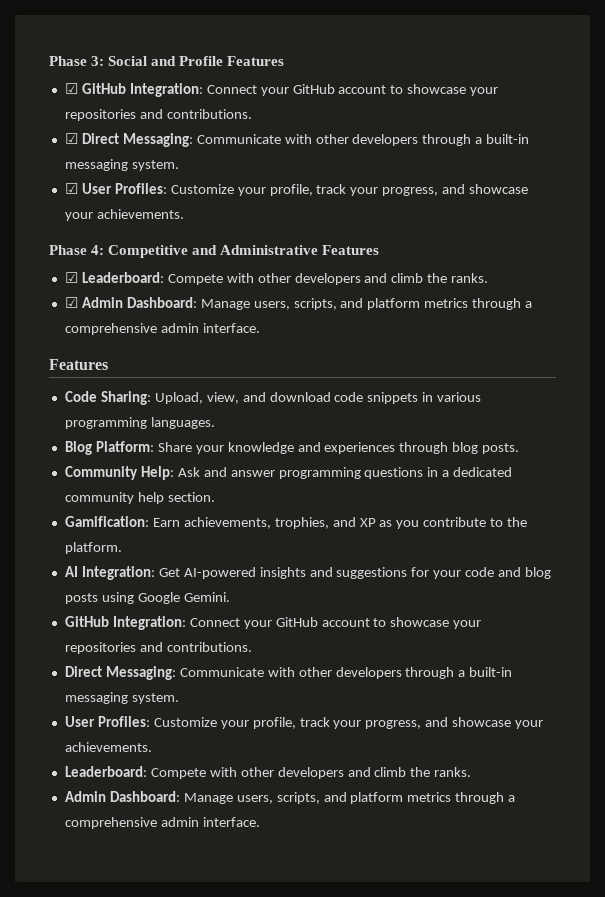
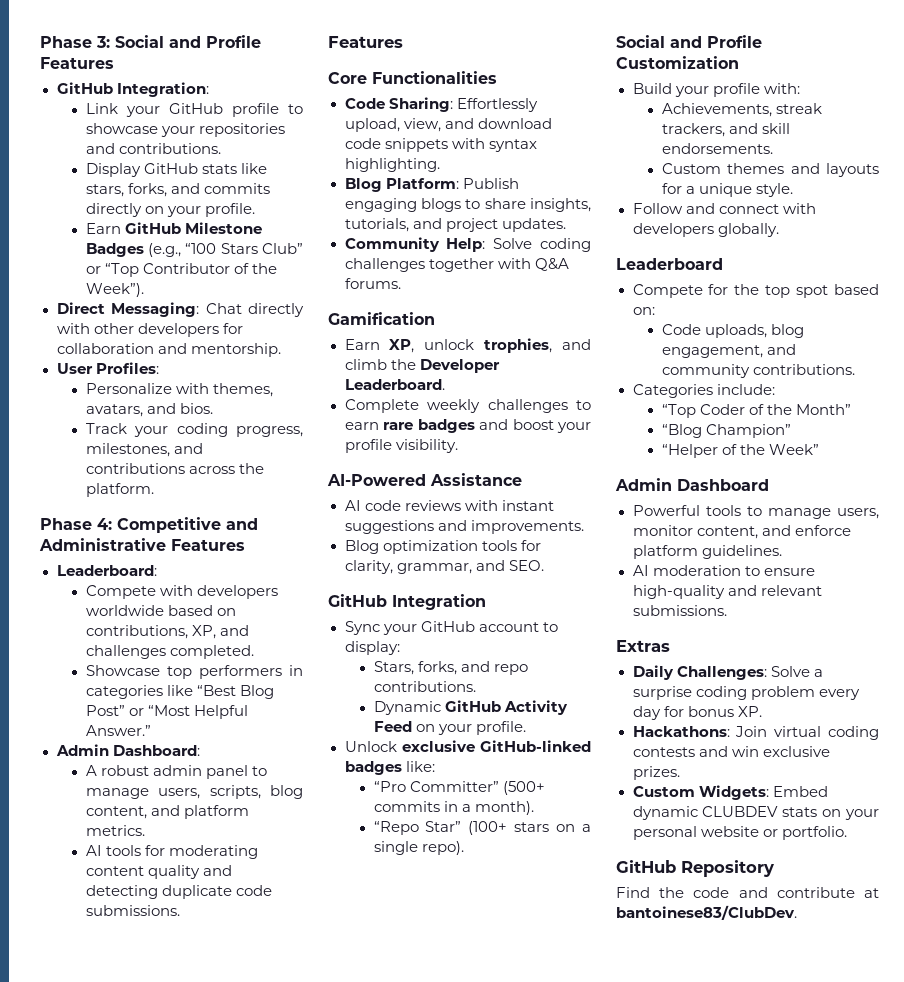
[64,83,499,97] [64,109,252,121] [64,133,530,147] [64,159,179,171] [64,183,529,196] [64,209,184,221] ☑ GitHub Integration: Connect your GitHub account to showcase your repositories and contributions. // ☑ Direct Messaging: Communicate with other developers through a built-in messaging system. // ☑ User Profiles: Customize your profile, track your progress, and showcase your achievements. -> [56,82,209,97] [85,103,303,117] [85,123,285,137] [85,143,221,154] [85,163,267,177] [85,183,270,197] [85,203,255,217] [85,222,262,234] [85,243,304,257] [85,263,277,277] [85,283,144,297] [56,302,304,317] [56,323,243,337] [56,343,281,357] [56,362,159,374] [85,383,273,397] [85,403,213,417] [85,423,303,437] [85,443,203,457] [85,463,264,474] [85,483,154,497] GitHub Integration: // Link your GitHub profile to showcase your repositories and contributions. // Display GitHub stats like stars, forks, and commits directly on your profile. // Earn GitHub Milestone Badges (e.g., “100 Stars Club” or “Top Contributor of the Week”). // Direct Messaging: Chat directly with other developers for collaboration and mentorship. // User Profiles: // Personalize with themes, avatars, and bios. // Track your coding progress, milestones, and contributions across the platform.
[64,272,489,285] [64,297,533,310] [64,323,260,335] [49,359,108,370] ☑ Leaderboard: Compete with other developers and climb the ranks. // ☑ Admin Dashboard: Manage users, scripts, and platform metrics through a comprehensive admin interface. // Features -> [56,565,157,576] [85,585,278,599] [85,605,236,616] [85,625,249,639] [85,645,254,659] [85,665,303,679] [85,685,274,699] [85,705,248,719] [85,725,151,736] [55,744,200,756] [85,765,267,779] [85,785,303,799] [85,805,249,819] [85,825,145,836] [85,845,258,859] [85,865,232,879] [85,885,272,899] [85,905,180,916] [328,36,403,48] [328,71,497,84] Leaderboard: // Compete with developers worldwide based on contributions, XP, and challenges completed. // Showcase top performers in categories like “Best Blog Post” or “Most Helpful Answer.” // Admin Dashboard: // A robust admin panel to manage users, scripts, blog content, and platform metrics. // AI tools for moderating content quality and detecting duplicate code submissions. // Features // Core Functionalities
[154,392,203,404] Upload, -> [456,98,538,112] [344,118,400,132] Effortlessly upload,
[422,392,482,402] [64,417,215,429] [64,441,520,455] [64,466,513,480] [64,492,215,504] [64,516,528,529] [64,542,122,554] [64,566,552,580] [64,592,230,604] [64,616,482,630] [64,642,252,654] [64,666,513,680] [64,692,179,704] [64,716,544,729] [64,742,152,752] [64,766,472,779] [64,791,516,804] [64,817,260,829] in various programming languages. // Blog Platform: Share your knowledge and experiences through blog posts. // Community Help: Ask and answer programming questions in a dedicated community help section. // Gamification: Earn achievements, trophies, and XP as you contribute to the platform. // AI Integration: Get AI-powered insights and suggestions for your code and blog posts using Google Gemini. // GitHub Integration: Connect your GitHub account to showcase your repositories and contributions. // Direct Messaging: Communicate with other developers through a built-in messaging system. // User Profiles: Customize your profile, track your progress, and showcase your achievements. // Leaderboard: Compete with other developers and climb the ranks. // Admin Dashboard: Manage users, scripts, and platform metrics through a comprehensive admin interface. -> [451,138,537,152] [344,158,440,172] [344,178,519,192] [344,198,591,212] [344,218,566,232] [344,237,591,252] [344,258,569,272] [344,278,401,289] [328,312,435,325] [344,338,591,353] [344,359,500,373] [344,379,445,390] [344,399,591,413] [344,419,591,433] [344,439,458,453] [327,473,522,486] [344,500,554,511] [344,520,584,534] [344,540,541,554] [344,560,544,574] [328,594,486,610] [344,621,558,635] [344,641,400,655] [373,661,528,675] [373,681,476,692] [373,700,568,715] [373,721,526,735] [344,740,591,752] [344,761,435,775] [373,781,545,795] [373,801,534,815] [373,821,591,835] [373,841,464,855] [616,35,762,48] [616,56,739,69] [632,83,800,97] [661,103,822,117] [661,123,790,137] [661,143,773,154] [661,163,879,177] [661,183,793,197] [632,203,816,214] [632,223,779,237] [616,258,723,270] [632,284,879,298] [632,307,655,315] [661,324,804,338] [661,344,796,358] [661,364,855,378] [632,384,775,398] [661,404,851,418] [661,424,791,438] [661,444,819,458] [615,478,769,491] [632,505,879,519] [632,525,851,539] [632,545,782,559] [632,565,815,576] [632,585,822,599] [632,605,727,616] [616,640,670,652] [632,665,823,680] [632,686,860,700] [632,706,762,720] [632,726,879,740] [632,746,830,757] [632,766,680,780] [632,785,828,800] [632,806,879,820] [632,826,847,840] [616,860,774,877] [616,887,879,898] [616,905,797,920] with syntax highlighting. // Blog Platform: Publish engaging blogs to share insights, tutorials, and project updates. // Community Help: Solve coding challenges together with Q&A forums. // Gamification // Earn XP, unlock trophies, and climb the Developer Leaderboard. // Complete weekly challenges to earn rare badges and boost your profile visibility. // AI-Powered Assistance // AI code reviews with instant suggestions and improvements. // Blog optimization tools for clarity, grammar, and SEO. // GitHub Integration // Sync your GitHub account to display: // Stars, forks, and repo contributions. // Dynamic GitHub Activity Feed on your profile. // Unlock exclusive GitHub-linked badges like: // “Pro Committer” (500+ commits in a month). // “Repo Star” (100+ stars on a single repo). // Social and Profile Customization // Build your profile with: // Achievements, streak trackers, and skill endorsements. // Custom themes and layouts for a unique style. // Follow and connect with developers globally. // Leaderboard // Compete for the top spot based on: // Code uploads, blog engagement, and community contributions. // Categories include: // “Top Coder of the Month” // “Blog Champion” // “Helper of the Week” // Admin Dashboard // Powerful tools to manage users, monitor content, and enforce platform guidelines. // AI moderation to ensure high-quality and relevant submissions. // Extras // Daily Challenges: Solve a surprise coding problem every day for bonus XP. // Hackathons: Join virtual coding contests and win exclusive prizes. // Custom Widgets: Embed dynamic CLUBDEV stats on your personal website or portfolio. // GitHub Repository // Find the code and contribute at bantoinese83/ClubDev.

